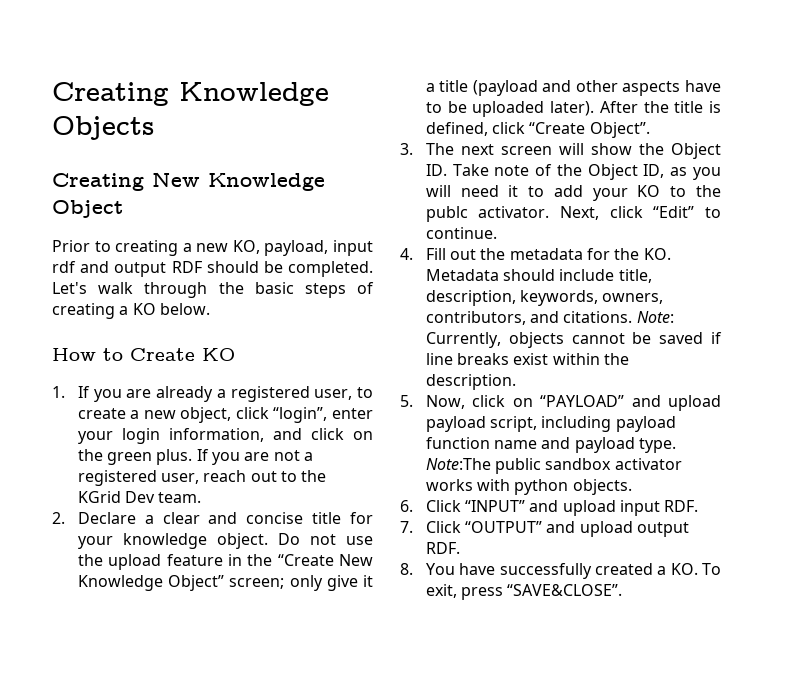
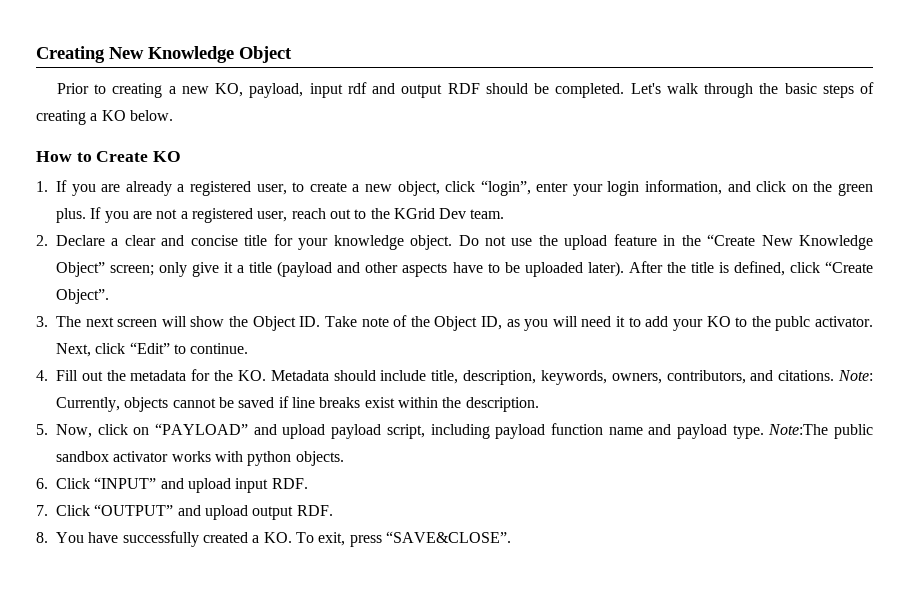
[52,82,329,106] [52,116,154,140] [52,173,144,191] Creating Knowledge Objects // Creating -> [36,46,105,63] Creating

